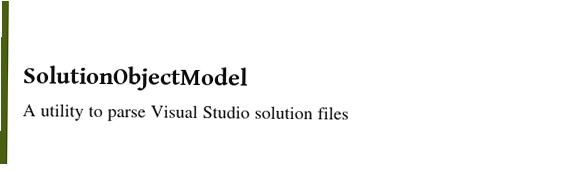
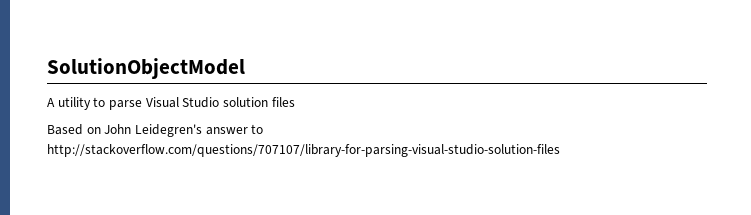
(349, 113) none -> [47,124,264,137] [47,144,560,157] // Based on John Leidegren's answer to http://stackoverflow.com/questions/707107/library-for-parsing-visual-studio-solution-files

